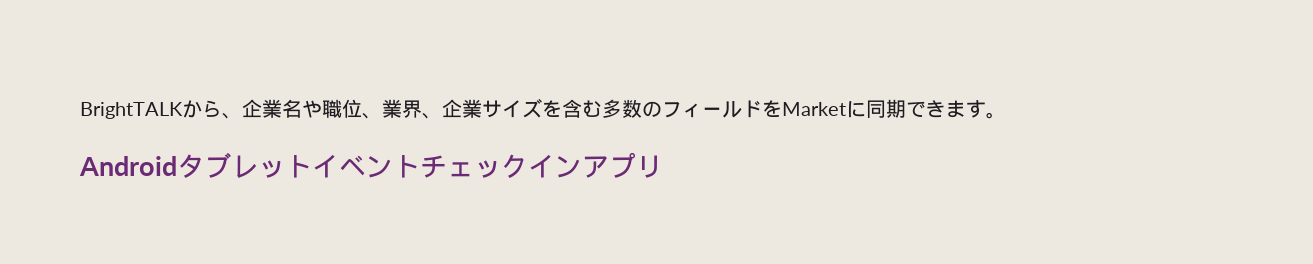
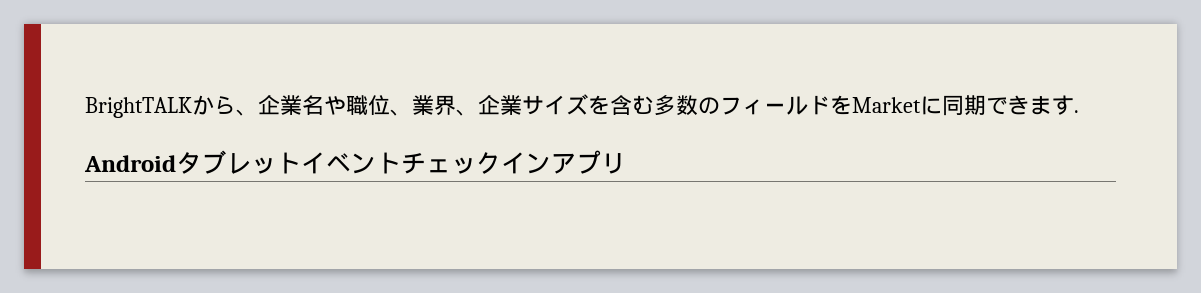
[986,112,1006,119] 。 -> [1074,110,1079,113] .

